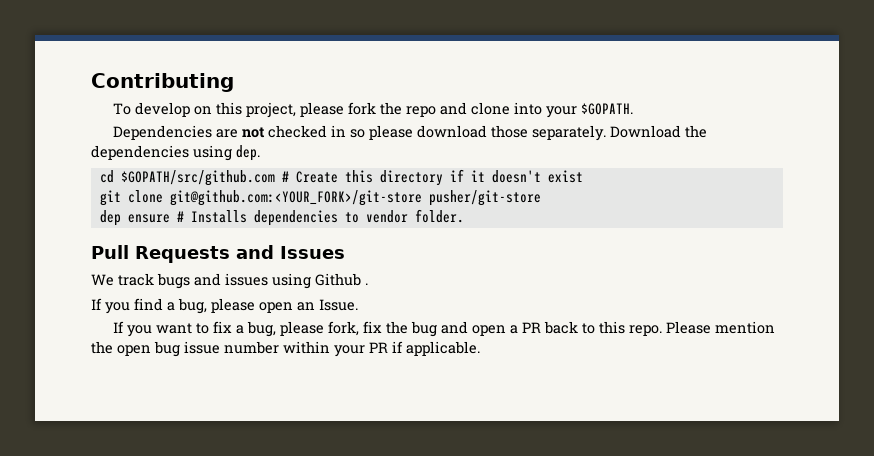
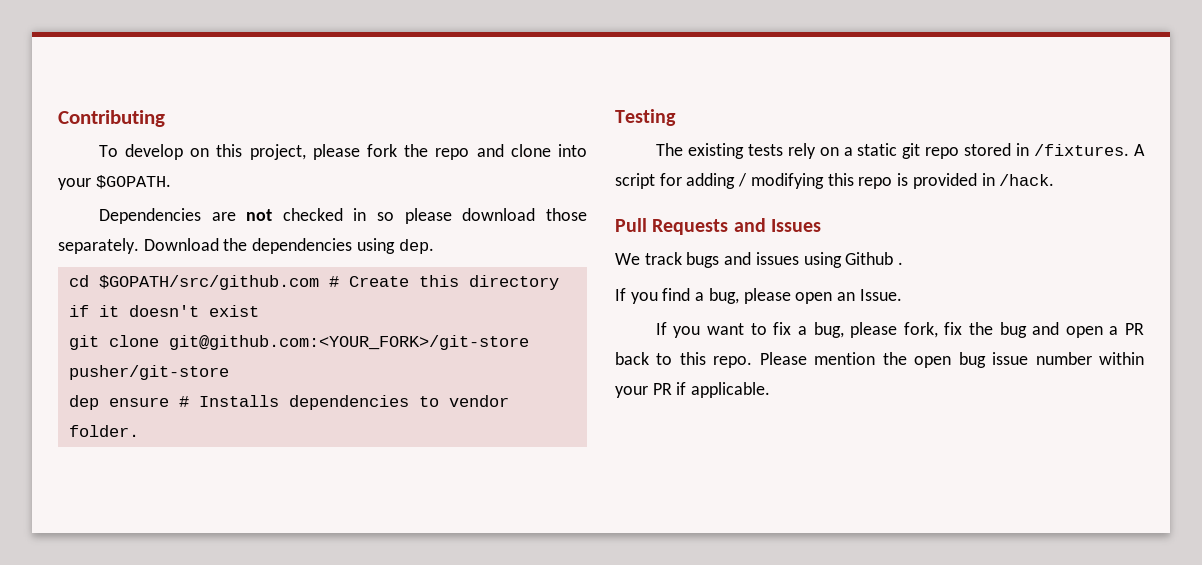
(464, 216) none -> [615,109,676,126] [655,143,1145,159] [615,173,1055,189] // Testing // The existing tests rely on a static git repo stored in /fixtures. A script for adding / modifying this repo is provided in /hack.

